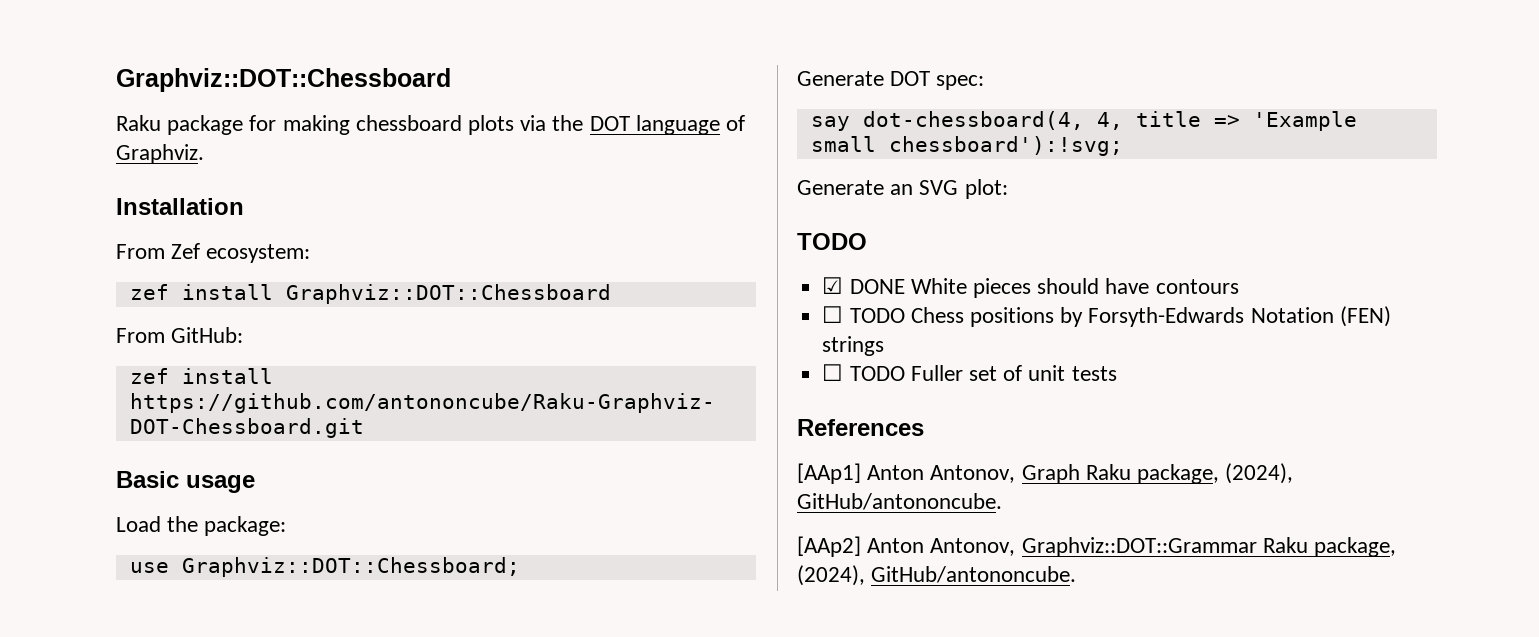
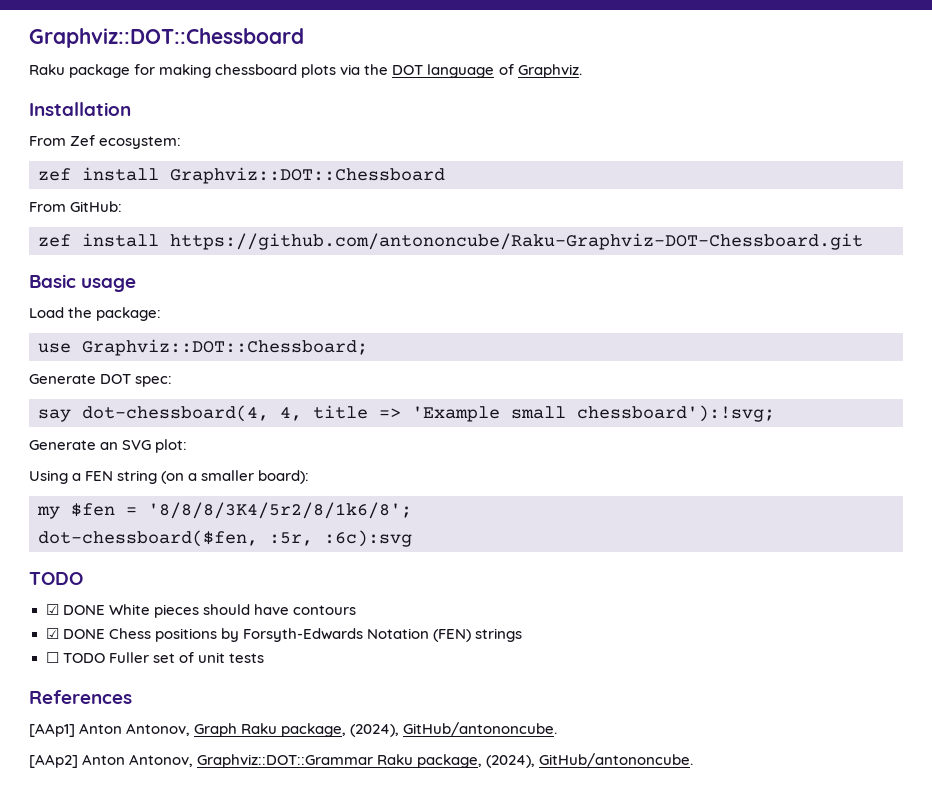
(1008, 189) none -> [29,470,310,484] [37,502,412,519] [38,530,412,547] // Using a FEN string (on a smaller board): // my $fen = '8/8/8/3K4/5r2/8/1k6/8'; // dot-chessboard($fen, :5r, :6c):svg
[822,306,905,323] ☐ TODO -> [45,628,105,639] ☑ DONE

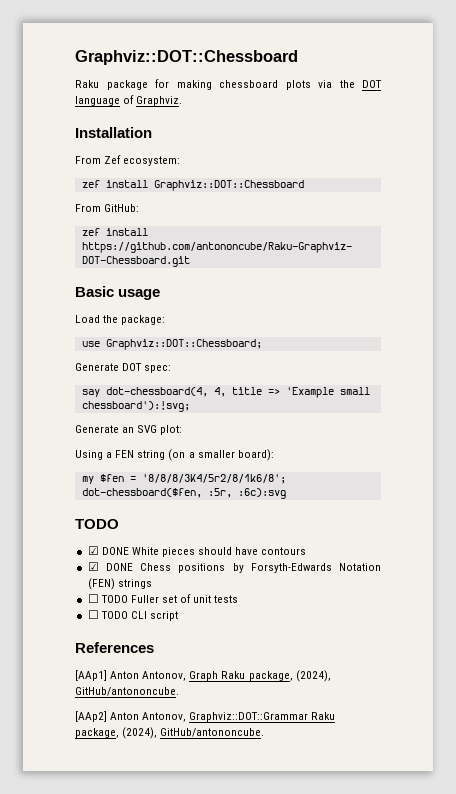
(264, 658) none -> [87,610,178,621] // ☐ TODO CLI script

